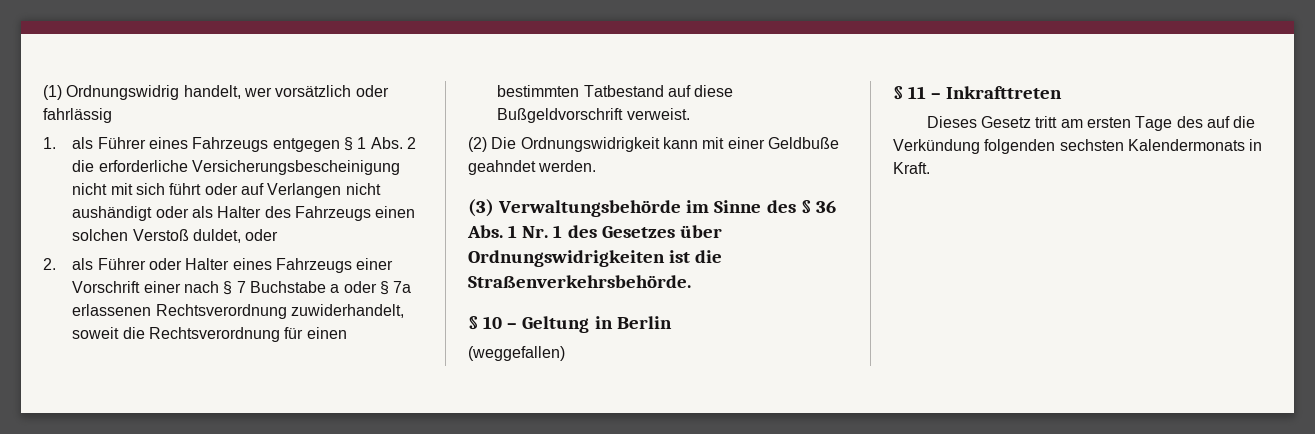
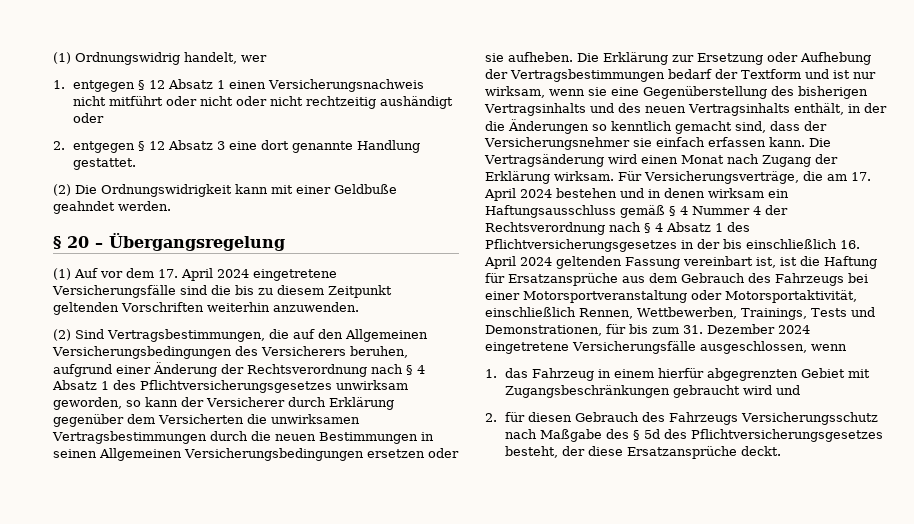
[275,85,389,97] [43,108,112,123] [43,137,416,152] [72,160,401,175] [72,183,381,198] [72,206,416,221] [72,229,279,243] [43,258,394,273] [72,281,412,295] [72,304,405,319] [72,327,347,342] [497,85,734,97] [497,108,690,123] vorsätzlich oder fahrlässig // 1. als Führer eines Fahrzeugs entgegen § 1 Abs. 2 die erforderliche Versicherungsbescheinigung nicht mit sich führt oder auf Verlangen nicht aushändigt oder als Halter des Fahrzeugs einen solchen Verstoß duldet, oder // 2. als Führer oder Halter eines Fahrzeugs einer Vorschrift einer nach § 7 Buchstabe a oder § 7a erlassenen Rechtsverordnung zuwiderhandelt, soweit die Rechtsverordnung für einen bestimmten Tatbestand auf diese Bußgeldvorschrift verweist. -> [53,79,425,92] [73,96,454,109] [73,113,105,123] [53,140,421,153] [73,158,137,170] // 1. entgegen § 12 Absatz 1 einen Versicherungsnachweis nicht mitführt oder nicht oder nicht rechtzeitig aushändigt oder // 2. entgegen § 12 Absatz 3 eine dort genannte Handlung gestattet.
[468,199,836,217] [467,225,722,238] [468,250,723,267] [468,275,691,288] [468,316,672,333] [468,346,565,361] [893,86,1063,100] [926,116,1256,131] [893,139,1263,154] [893,162,930,174] (3) Verwaltungsbehörde im Sinne des § 36 Abs. 1 Nr. 1 des Gesetzes über Ordnungswidrigkeiten ist die Straßenverkehrsbehörde. // § 10 – Geltung in Berlin // (weggefallen) // § 11 – Inkrafttreten // Dieses Gesetz tritt am ersten Tage des auf die Verkündung folgenden sechsten Kalendermonats in Kraft. -> [53,233,285,251] [53,268,337,281] [52,285,392,298] [53,302,359,315] [53,329,428,342] [52,346,408,359] [53,362,425,377] [52,380,408,393] [53,397,394,410] [53,414,360,427] [52,431,434,444] [53,448,459,461] [485,52,871,65] [485,69,876,82] [485,86,868,99] [484,103,887,116] [485,119,827,134] [484,137,831,150] [484,154,838,167] [485,171,871,184] [484,188,789,201] [485,205,788,218] [485,222,750,235] [485,239,860,252] [484,256,877,269] [485,273,868,286] [485,290,857,303] [485,307,875,320] [485,324,810,336] [485,341,847,354] [485,368,871,381] [505,385,801,398] [485,412,879,425] [505,429,884,442] [505,446,782,459] § 20 – Übergangsregelung // (1) Auf vor dem 17. April 2024 eingetretene Versicherungsfälle sind die bis zu diesem Zeitpunkt geltenden Vorschriften weiterhin anzuwenden. // (2) Sind Vertragsbestimmungen, die auf den Allgemeinen Versicherungsbedingungen des Versicherers beruhen, aufgrund einer Änderung der Rechtsverordnung nach § 4 Absatz 1 des Pflichtversicherungsgesetzes unwirksam geworden, so kann der Versicherer durch Erklärung gegenüber dem Versicherten die unwirksamen Vertragsbestimmungen durch die neuen Bestimmungen in seinen Allgemeinen Versicherungsbedingungen ersetzen oder sie aufheben. Die Erklärung zur Ersetzung oder Aufhebung der Vertragsbestimmungen bedarf der Textform und ist nur wirksam, wenn sie eine Gegenüberstellung des bisherigen Vertragsinhalts und des neuen Vertragsinhalts enthält, in der die Änderungen so kenntlich gemacht sind, dass der Versicherungsnehmer sie einfach erfassen kann. Die Vertragsänderung wird einen Monat nach Zugang der Erklärung wirksam. Für Versicherungsverträge, die am 17. April 2024 bestehen und in denen wirksam ein Haftungsausschluss gemäß § 4 Nummer 4 der Rechtsverordnung nach § 4 Absatz 1 des Pflichtversicherungsgesetzes in der bis einschließlich 16. April 2024 geltenden Fassung vereinbart ist, ist die Haftung für Ersatzansprüche aus dem Gebrauch des Fahrzeugs bei einer Motorsportveranstaltung oder Motorsportaktivität, einschließlich Rennen, Wettbewerben, Trainings, Tests und Demonstrationen, für bis zum 31. Dezember 2024 eingetretene Versicherungsfälle ausgeschlossen, wenn // 1. das Fahrzeug in einem hierfür abgegrenzten Gebiet mit Zugangsbeschränkungen gebraucht wird und // 2. für diesen Gebrauch des Fahrzeugs Versicherungsschutz nach Maßgabe des § 5d des Pflichtversicherungsgesetzes besteht, der diese Ersatzansprüche deckt.

